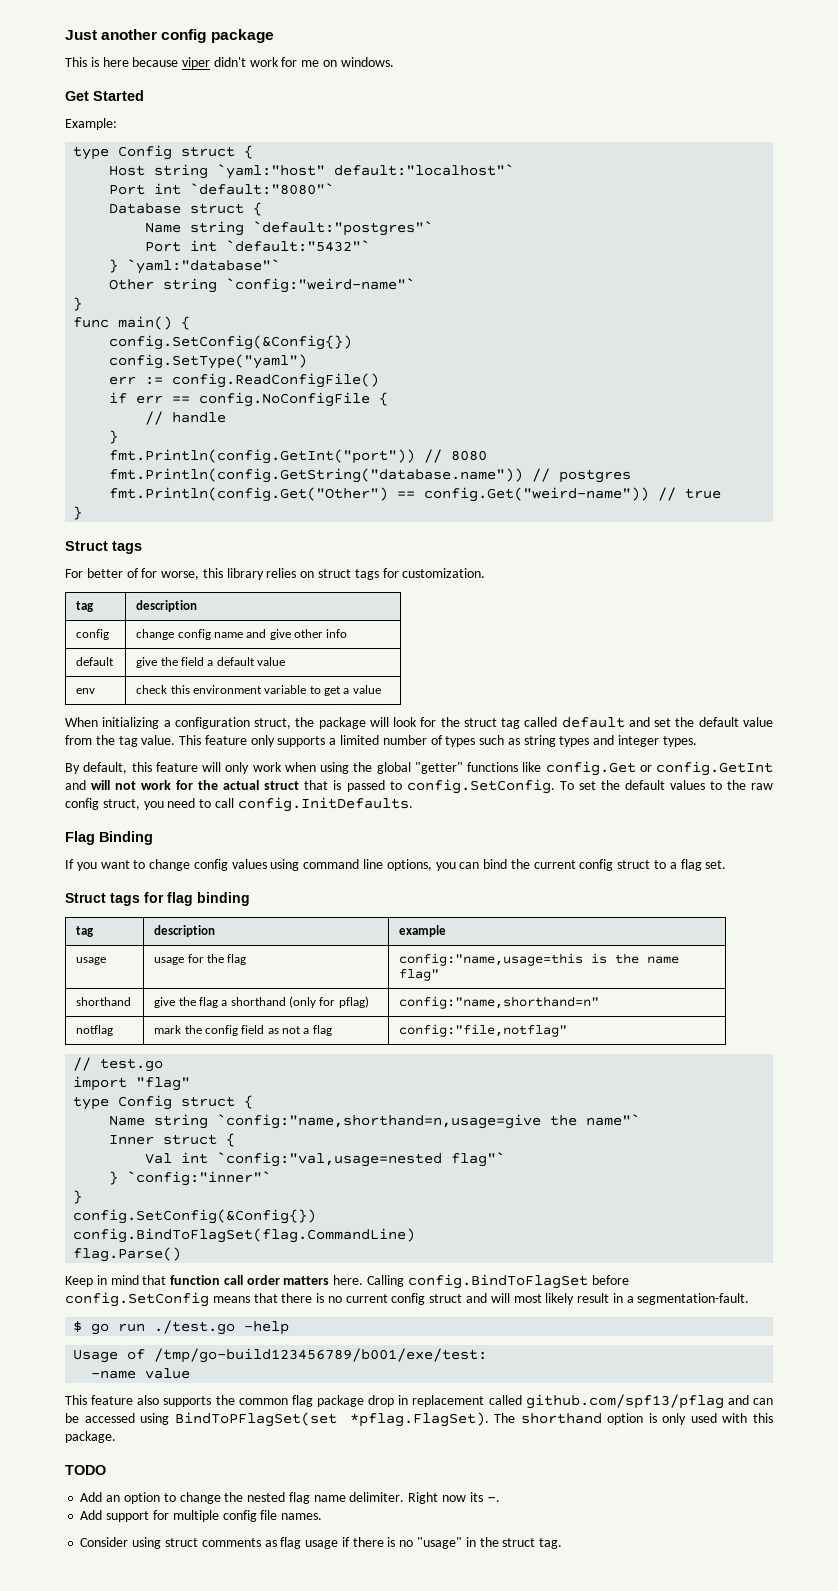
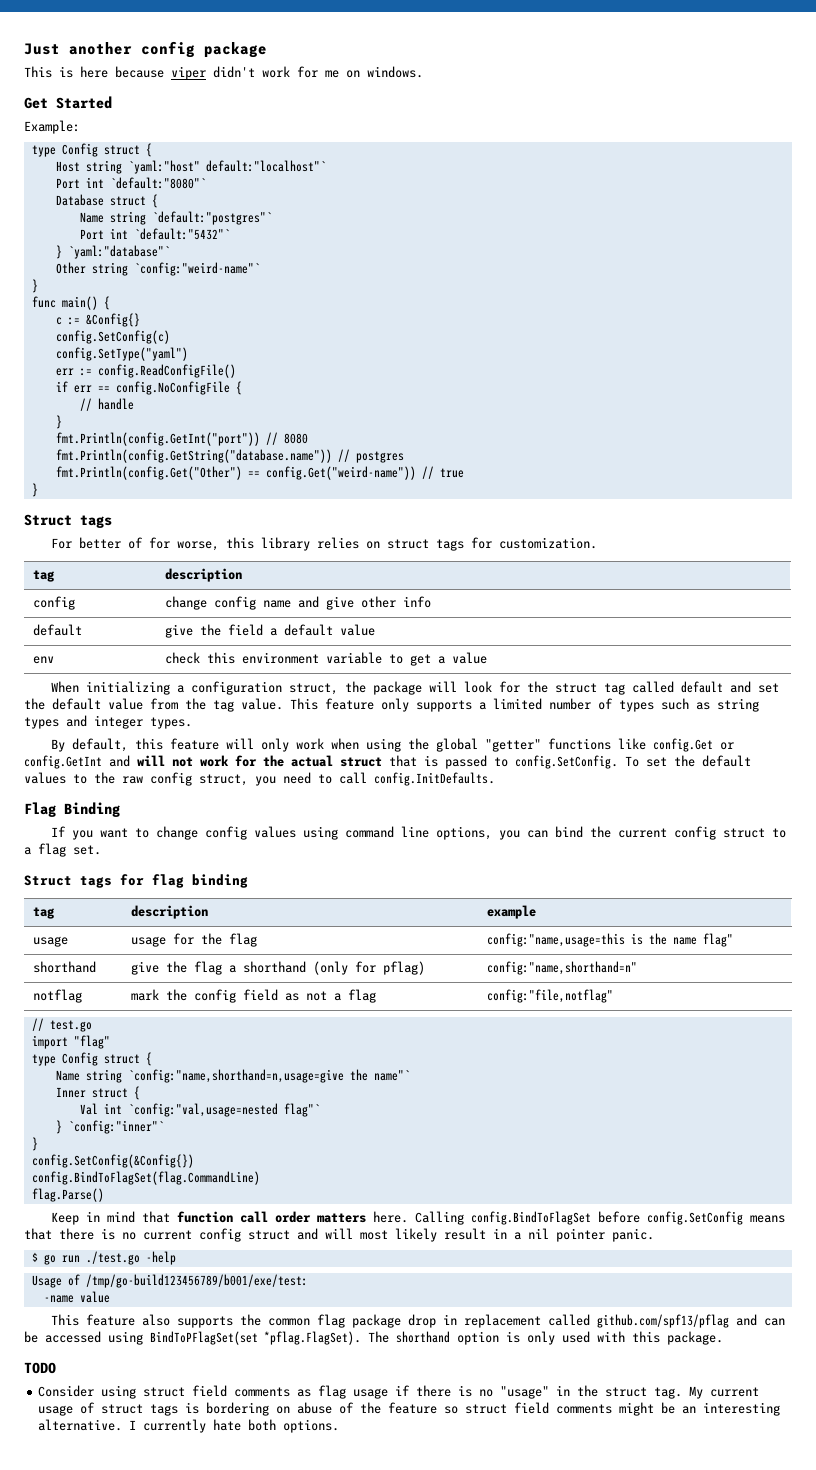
[109,335,353,350] config.SetConfig(&Config{}) -> [55,313,140,327] [55,330,170,344] c := &Config{} // config.SetConfig(c)
[637,1293,750,1305] segmentation-fault. -> [528,1228,654,1242] nil pointer panic.
[80,1492,500,1504] [80,1510,323,1522] // Add an option to change the nested flag name delimiter. Right now its -. // Add support for multiple config file names. -> (56, 1368) none
(198, 1542) none -> [192,1385,228,1397] field
(563, 1543) none -> [689,1386,760,1399] [38,1402,781,1416] [38,1419,340,1433] My current usage of struct tags is bordering on abuse of the feature so struct field comments might be an interesting alternative. I currently hate both options.

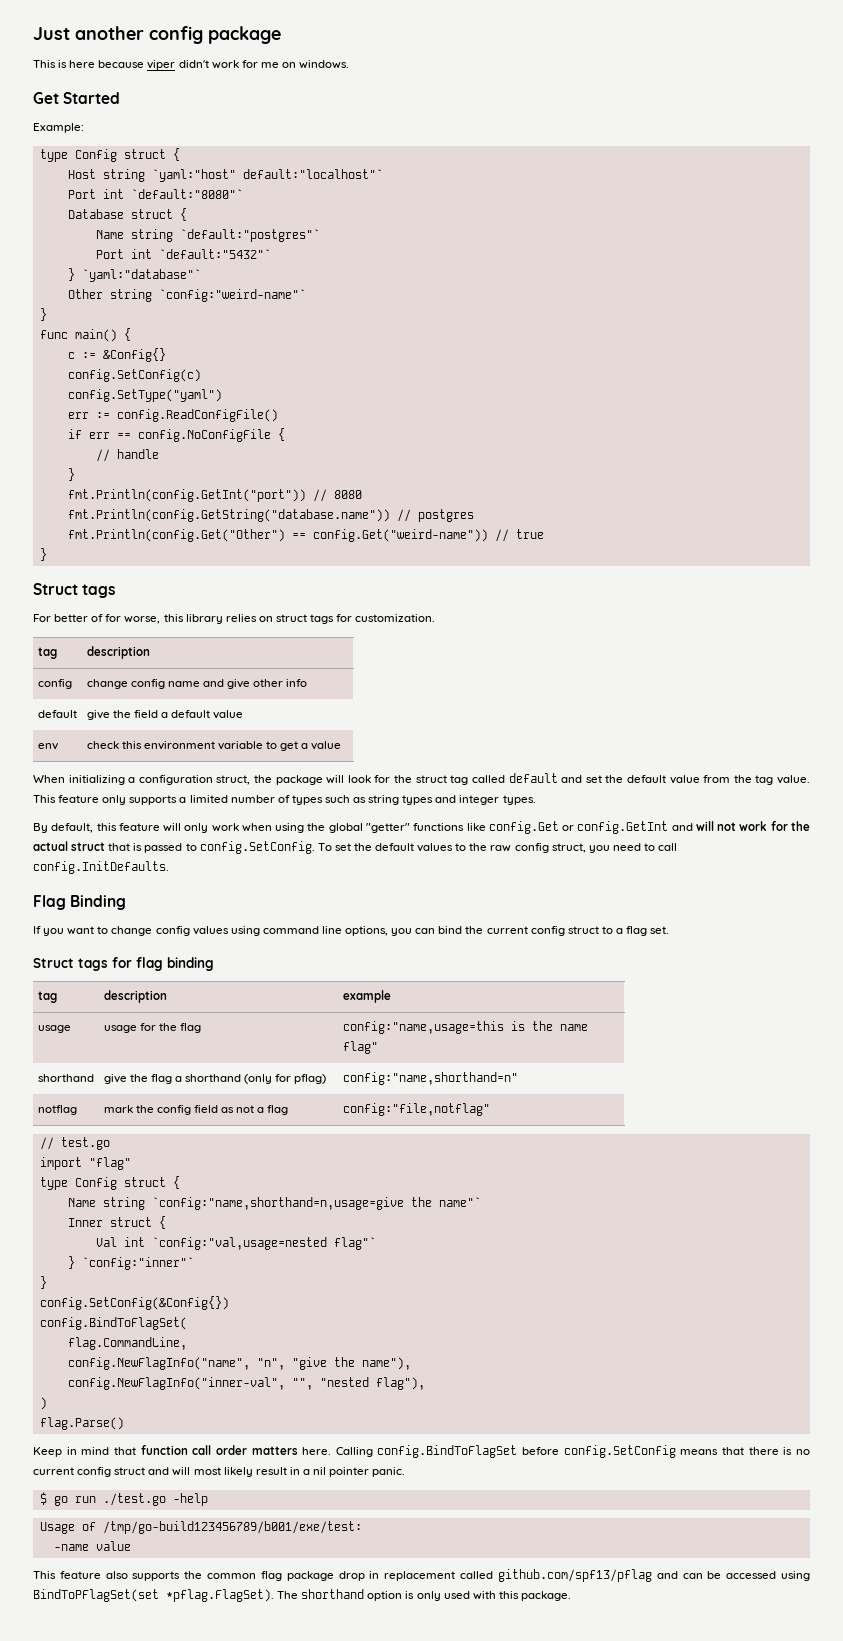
[31,1171,260,1185] config.BindToFlagSet(flag.CommandLine) -> [39,1317,187,1330] [67,1337,187,1350] [67,1357,411,1370] [67,1377,425,1390] [39,1397,47,1410] config.BindToFlagSet( // flag.CommandLine, // config.NewFlagInfo("name", "n", "give the name"), // config.NewFlagInfo("inner-val", "", "nested flag"), // )
[24,1362,56,1374] [38,1385,760,1399] [38,1402,781,1416] [38,1419,340,1433] // TODO // Consider using struct field comments as flag usage if there is no "usage" in the struct tag. My current usage of struct tags is bordering on abuse of the feature so struct field comments might be an interesting alternative. I currently hate both options. -> (571, 1596) none

